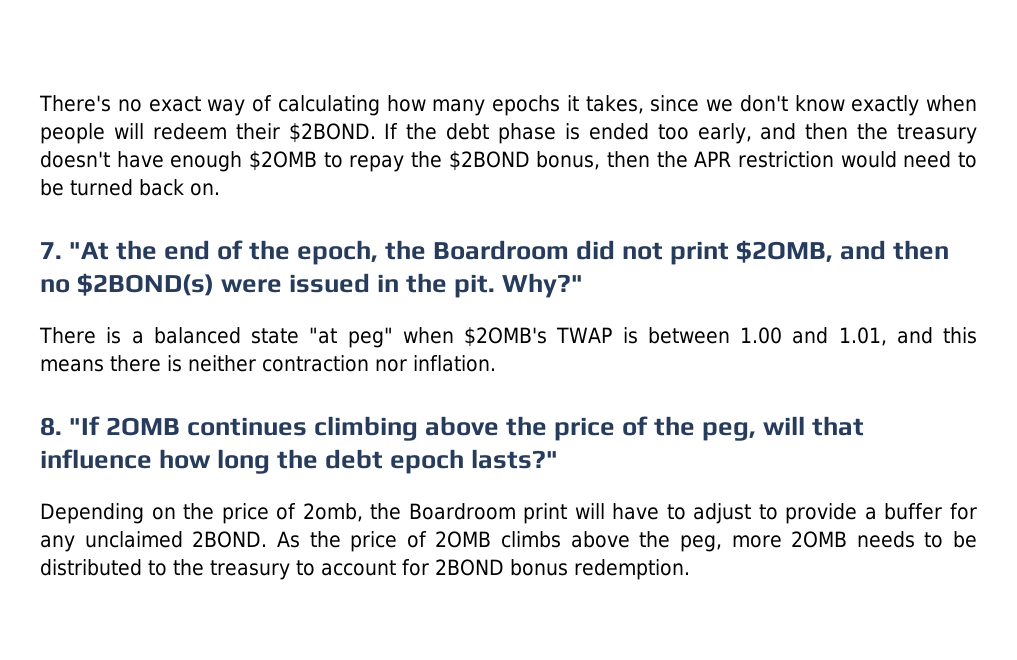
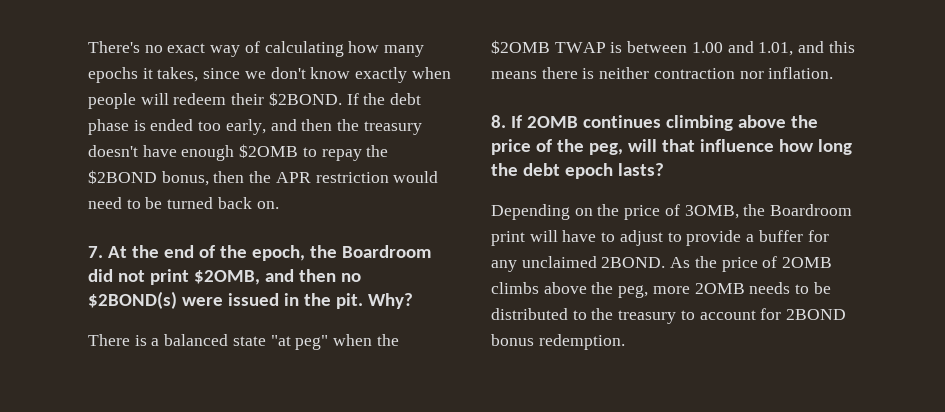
[69,242,110,260] "At -> [107,246,127,258] At
[502,273,584,298] Why?" -> [367,293,413,309] Why?
[464,327,548,347] $2OMB's -> [376,334,399,346] [491,40,550,54] the $2OMB
[69,416,101,435] "If -> [510,115,522,128] If
[471,449,559,469] lasts?" -> [617,163,664,176] lasts?
[302,503,363,522] 2omb, -> [684,205,739,219] 3OMB,

